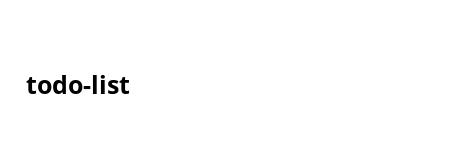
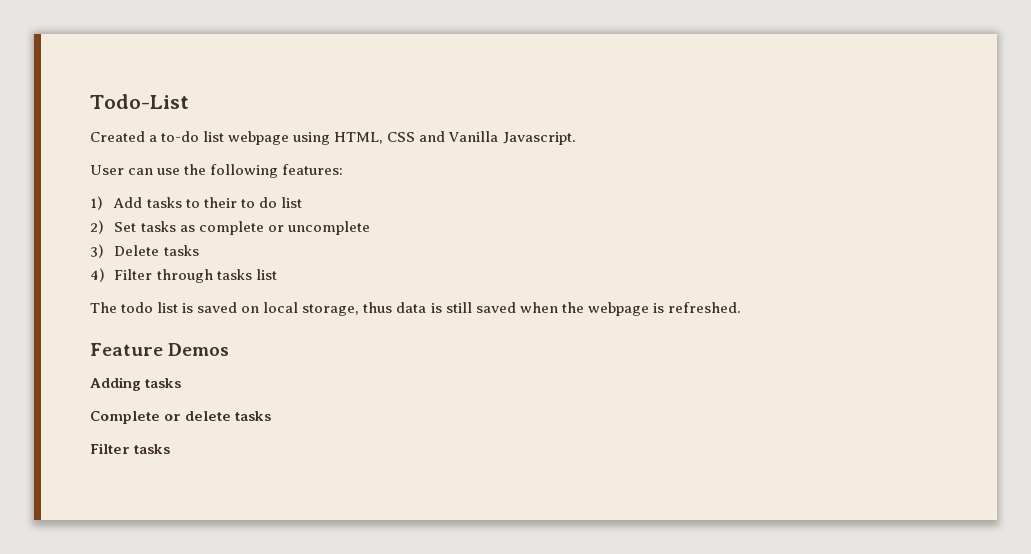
[26,75,130,94] todo-list -> [90,94,189,109] [90,131,576,145] [90,164,344,178] [90,196,302,210] [90,220,370,235] [90,244,199,258] [90,268,277,283] [90,302,741,316] [90,343,230,356] [90,377,182,391] [90,411,272,424] [90,443,171,454] Todo-List // Created a to-do list webpage using HTML, CSS and Vanilla Javascript. // User can use the following features: // 1) Add tasks to their to do list // 2) Set tasks as complete or uncomplete // 3) Delete tasks // 4) Filter through tasks list // The todo list is saved on local storage, thus data is still saved when the webpage is refreshed. // Feature Demos // Adding tasks // Complete or delete tasks // Filter tasks

